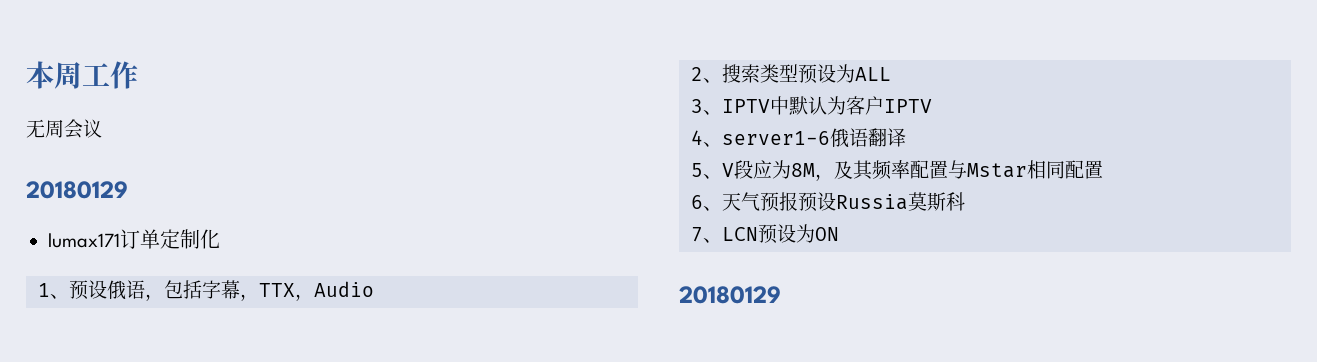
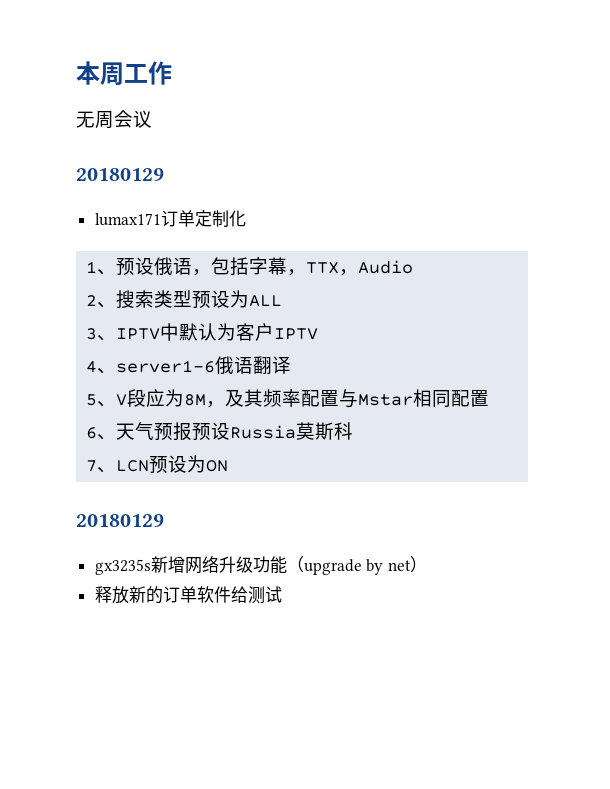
(781, 295) none -> [94,556,427,575] [94,586,282,604] // gx3235s新增网络升级功能（upgrade by net） // 释放新的订单软件给测试

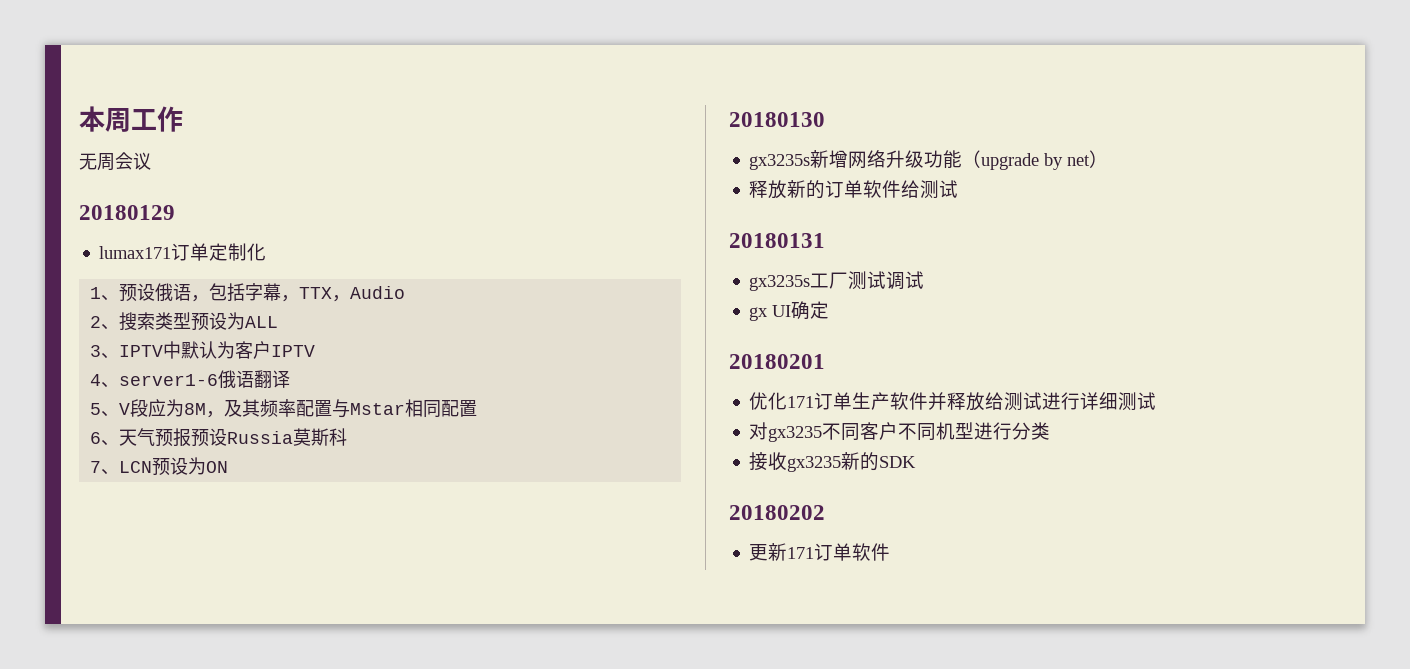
[76,514,164,527] 20180129 -> [729,112,825,127] 20180130
(282, 594) none -> [729,233,825,248] [749,271,925,291] [749,301,830,321] [729,354,825,369] [749,392,1157,411] [749,422,1051,442] [749,452,917,472] [729,505,825,520] [749,543,891,561] // 20180131 // gx3235s工厂测试调试 // gx UI确定 // 20180201 // 优化171订单生产软件并释放给测试进行详细测试 // 对gx3235不同客户不同机型进行分类 // 接收gx3235新的SDK // 20180202 // 更新171订单软件

